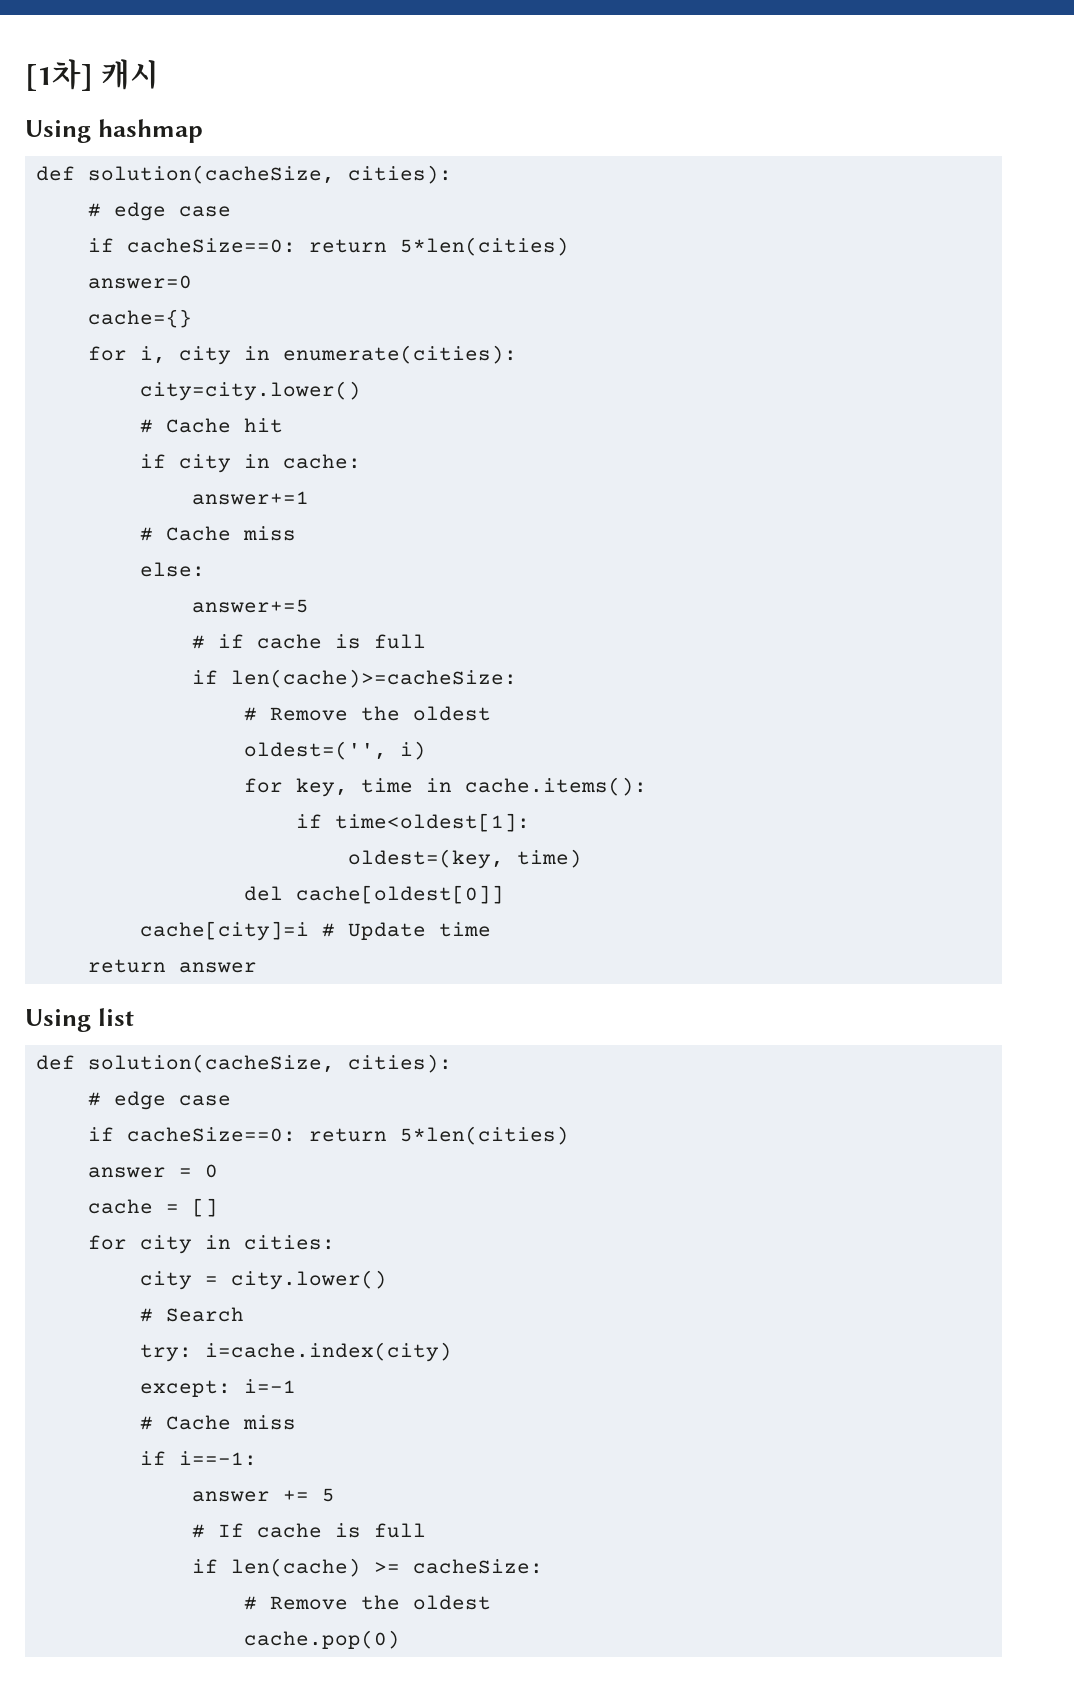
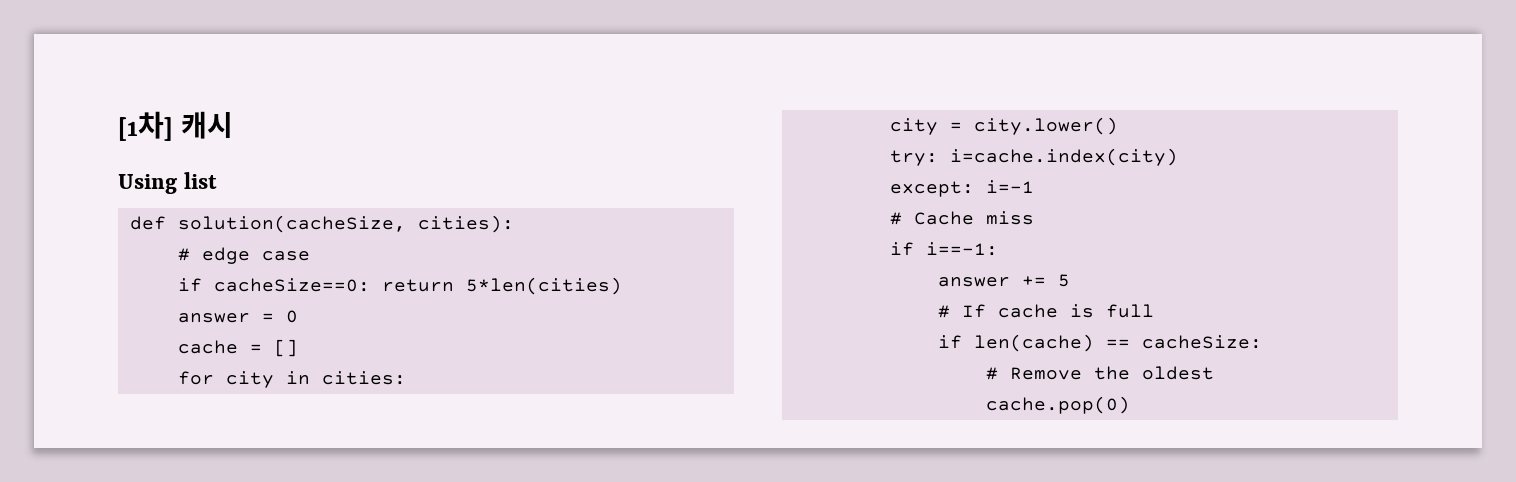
[25,119,203,143] [35,165,452,184] [87,202,231,221] [87,237,569,256] [87,275,192,289] [87,309,192,328] [87,345,517,365] [139,381,361,401] [139,418,283,433] [139,454,361,473] [191,491,309,505] [139,526,296,541] [139,562,205,577] [191,599,309,613] [191,634,426,649] [191,669,517,688] [243,706,491,721] [243,741,426,760] [243,777,647,797] [295,813,530,832] [347,849,582,869] [243,885,504,904] [139,921,491,941] [87,959,257,973] // Using hashmap // def solution(cacheSize, cities): // # edge case // if cacheSize==0: return 5*len(cities) // answer=0 // cache={} // for i, city in enumerate(cities): // city=city.lower() // # Cache hit // if city in cache: // answer+=1 // # Cache miss // else: // answer+=5 // # if cache is full // if len(cache)>=cacheSize: // # Remove the oldest // oldest=('', i) // for key, time in cache.items(): // if time<oldest[1]: // oldest=(key, time) // del cache[oldest[0]] // cache[city]=i # Update time // return answer -> (233, 125) none
[139,1307,244,1322] // # Search -> (1118, 126) none
[373,1562,400,1573] >= -> [1106,339,1130,348] ==

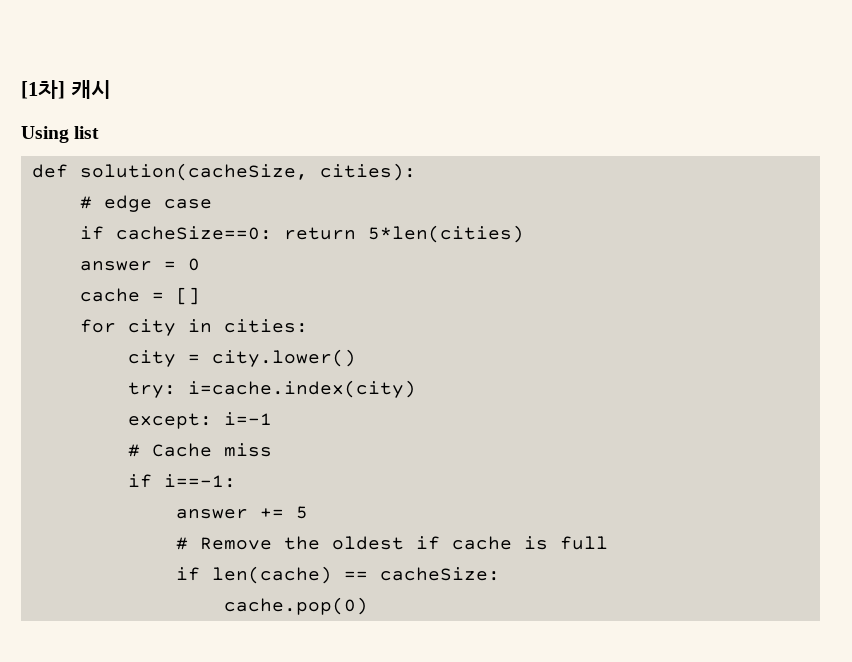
[962,304,986,318] If -> [199,536,440,550] Remove the oldest if
[986,366,1214,380] // # Remove the oldest -> (500, 574) none

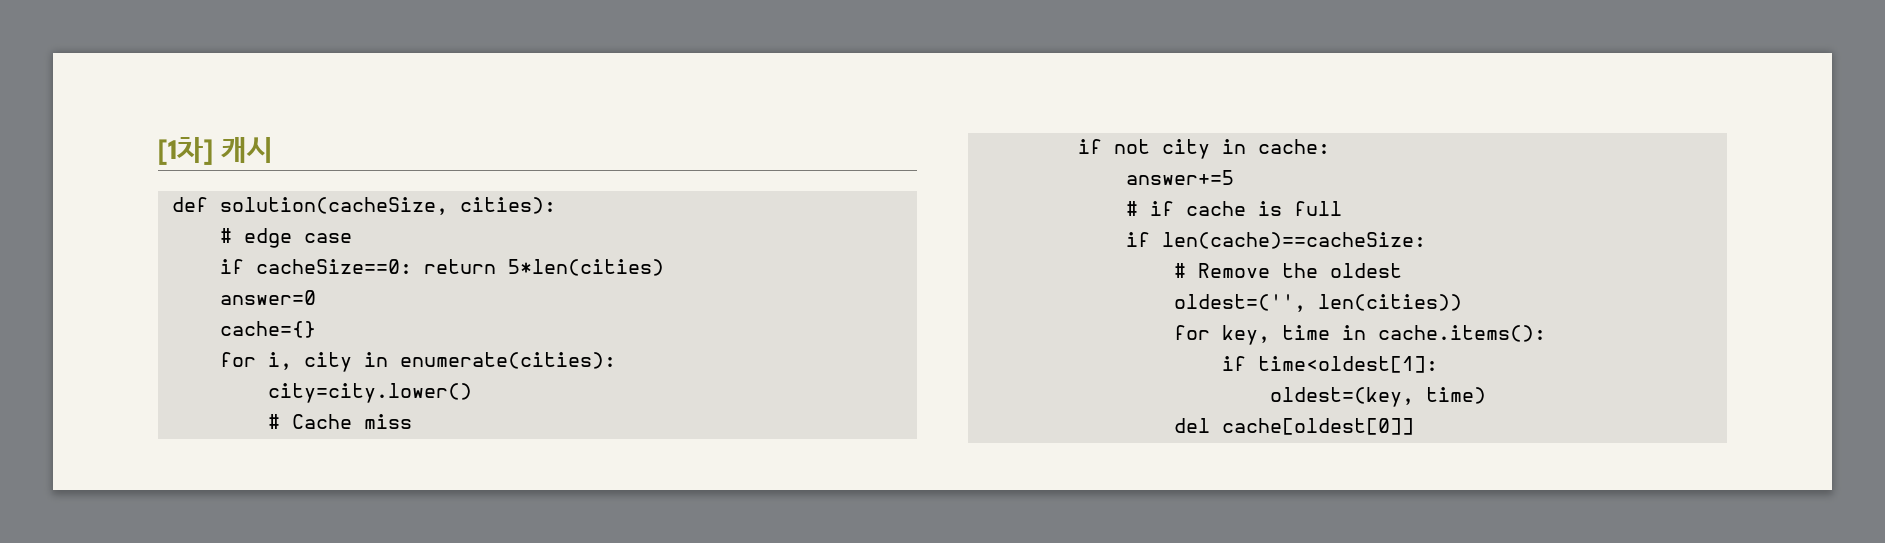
[21,126,100,143] // Using list -> (273, 150) none
[79,258,200,271] [79,287,200,305] [79,319,308,336] [127,349,356,367] [127,380,416,398] [127,412,272,429] [127,443,272,457] [127,474,236,488] [175,506,308,519] [175,536,404,550] answer = 0 // cache = [] // for city in cities: // city = city.lower() // try: i=cache.index(city) // except: i=-1 // # Cache miss // if i==-1: // answer += 5 // # Remove the oldest -> [219,290,316,305] [219,321,316,338] [219,352,616,372] [267,383,472,403] [267,414,412,429] [1077,139,1330,159] [1125,170,1234,185] [1125,201,1138,216] answer=0 // cache={} // for i, city in enumerate(cities): // city=city.lower() // # Cache miss // if not city in cache: // answer+=5 // #
[211,566,500,584] [223,597,368,615] len(cache) == cacheSize: // cache.pop(0) -> [1161,232,1426,249] [1173,263,1402,278] [1173,294,1462,312] [1173,325,1546,345] [1221,356,1438,373] [1269,387,1486,407] [1173,418,1414,435] len(cache)==cacheSize: // # Remove the oldest // oldest=('', len(cities)) // for key, time in cache.items(): // if time<oldest[1]: // oldest=(key, time) // del cache[oldest[0]]

